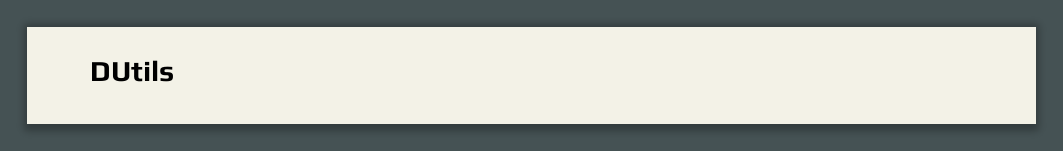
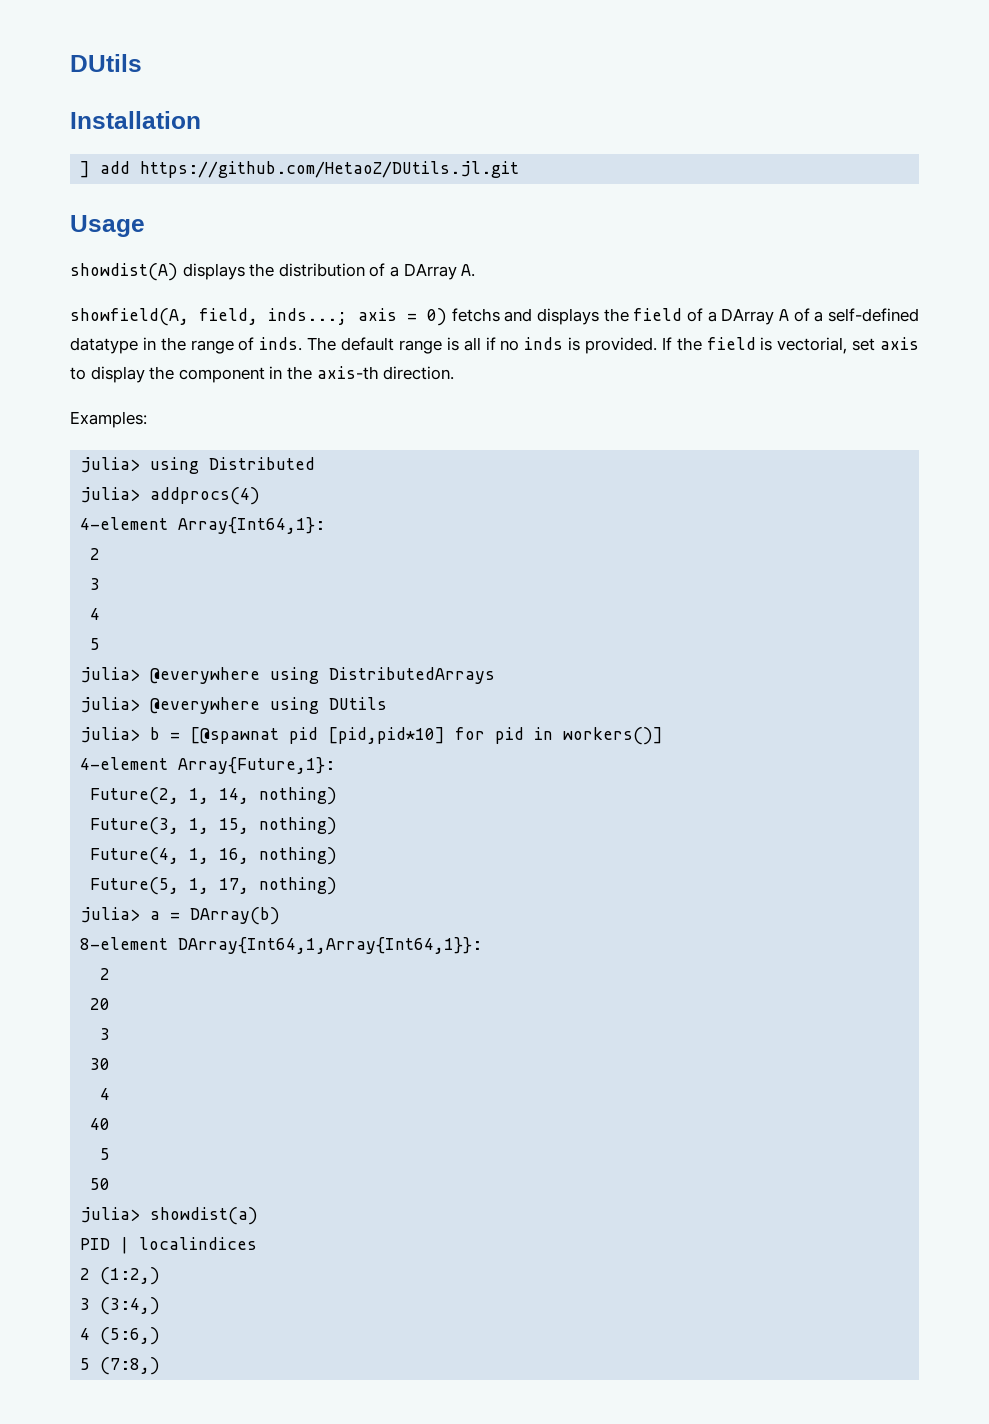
[90,60,174,82] DUtils -> [70,54,142,72] [70,111,201,129] [80,161,520,178] [70,215,145,237] [70,263,476,281] [70,308,919,326] [70,337,920,354] [70,366,455,383] [70,411,147,428] [80,457,316,474] [80,487,261,505] [80,517,326,534] [90,548,101,560] [90,578,101,590] [90,608,101,620] [90,638,101,650] [80,667,496,684] [80,697,388,714] [80,727,664,745] [80,757,336,774] [90,787,338,805] [90,817,338,835] [90,847,338,865] [90,877,338,895] [80,907,281,925] [80,937,483,954] [100,968,111,980] [90,998,111,1010] [100,1028,111,1040] [90,1058,111,1070] [100,1088,111,1100] [90,1118,111,1130] [100,1148,111,1160] [90,1178,111,1190] [80,1207,259,1225] [80,1237,258,1254] [80,1267,161,1285] [80,1297,161,1315] [80,1327,161,1345] [80,1357,161,1375] DUtils // Installation // ] add https://github.com/HetaoZ/DUtils.jl.git // Usage // showdist(A) displays the distribution of a DArray A. // showfield(A, field, inds...; axis = 0) fetchs and displays the field of a DArray A of a self-defined datatype in the range of inds. The default range is all if no inds is provided. If the field is vectorial, set axis to display the component in the axis-th direction. // Examples: // julia> using Distributed // julia> addprocs(4) // 4-element Array{Int64,1}: // 2 // 3 // 4 // 5 // julia> @everywhere using DistributedArrays // julia> @everywhere using DUtils // julia> b = [@spawnat pid [pid,pid*10] for pid in workers()] // 4-element Array{Future,1}: // Future(2, 1, 14, nothing) // Future(3, 1, 15, nothing) // Future(4, 1, 16, nothing) // Future(5, 1, 17, nothing) // julia> a = DArray(b) // 8-element DArray{Int64,1,Array{Int64,1}}: // 2 // 20 // 3 // 30 // 4 // 40 // 5 // 50 // julia> showdist(a) // PID | localindices // 2 (1:2,) // 3 (3:4,) // 4 (5:6,) // 5 (7:8,)

